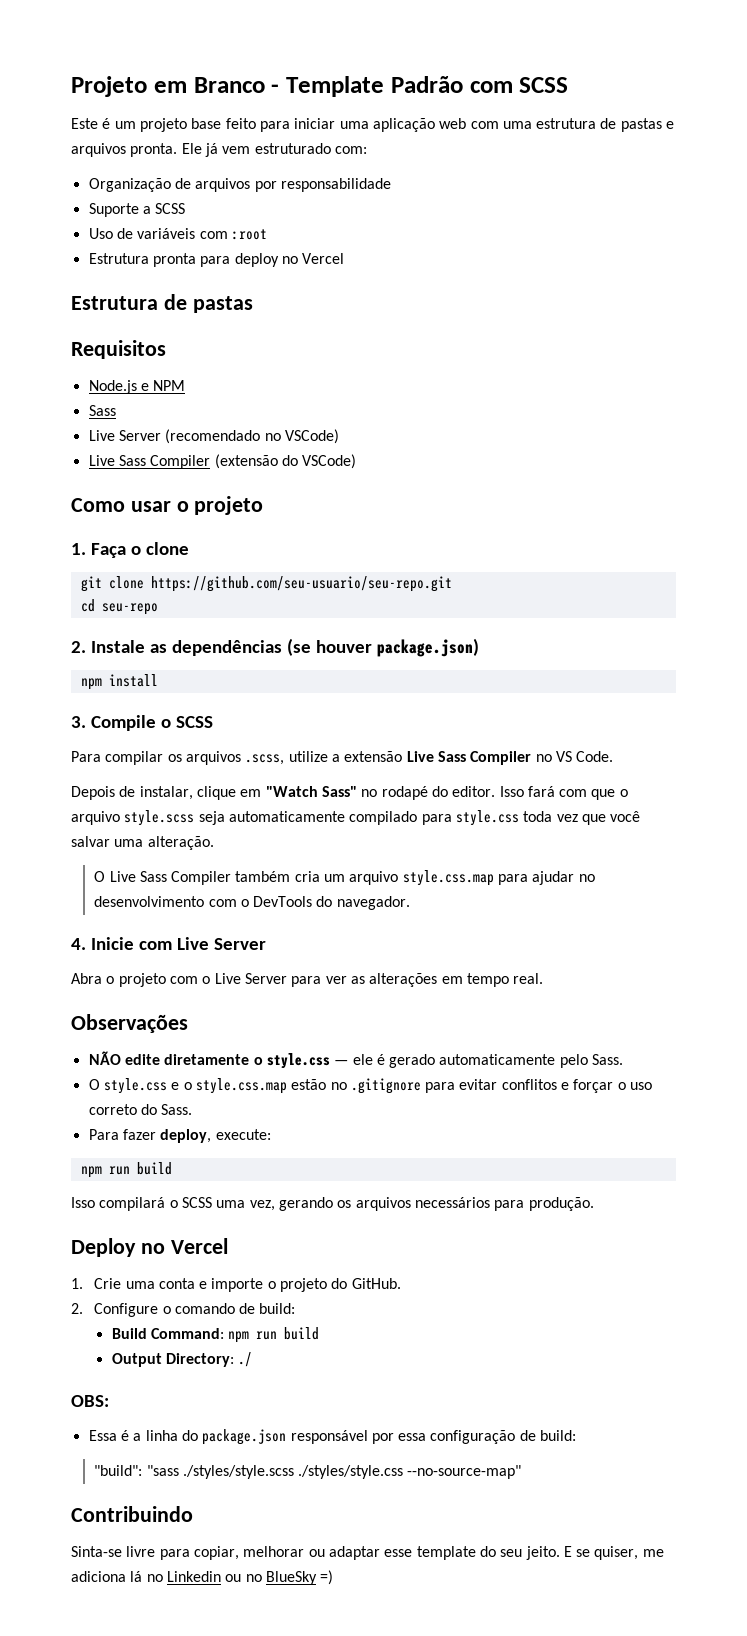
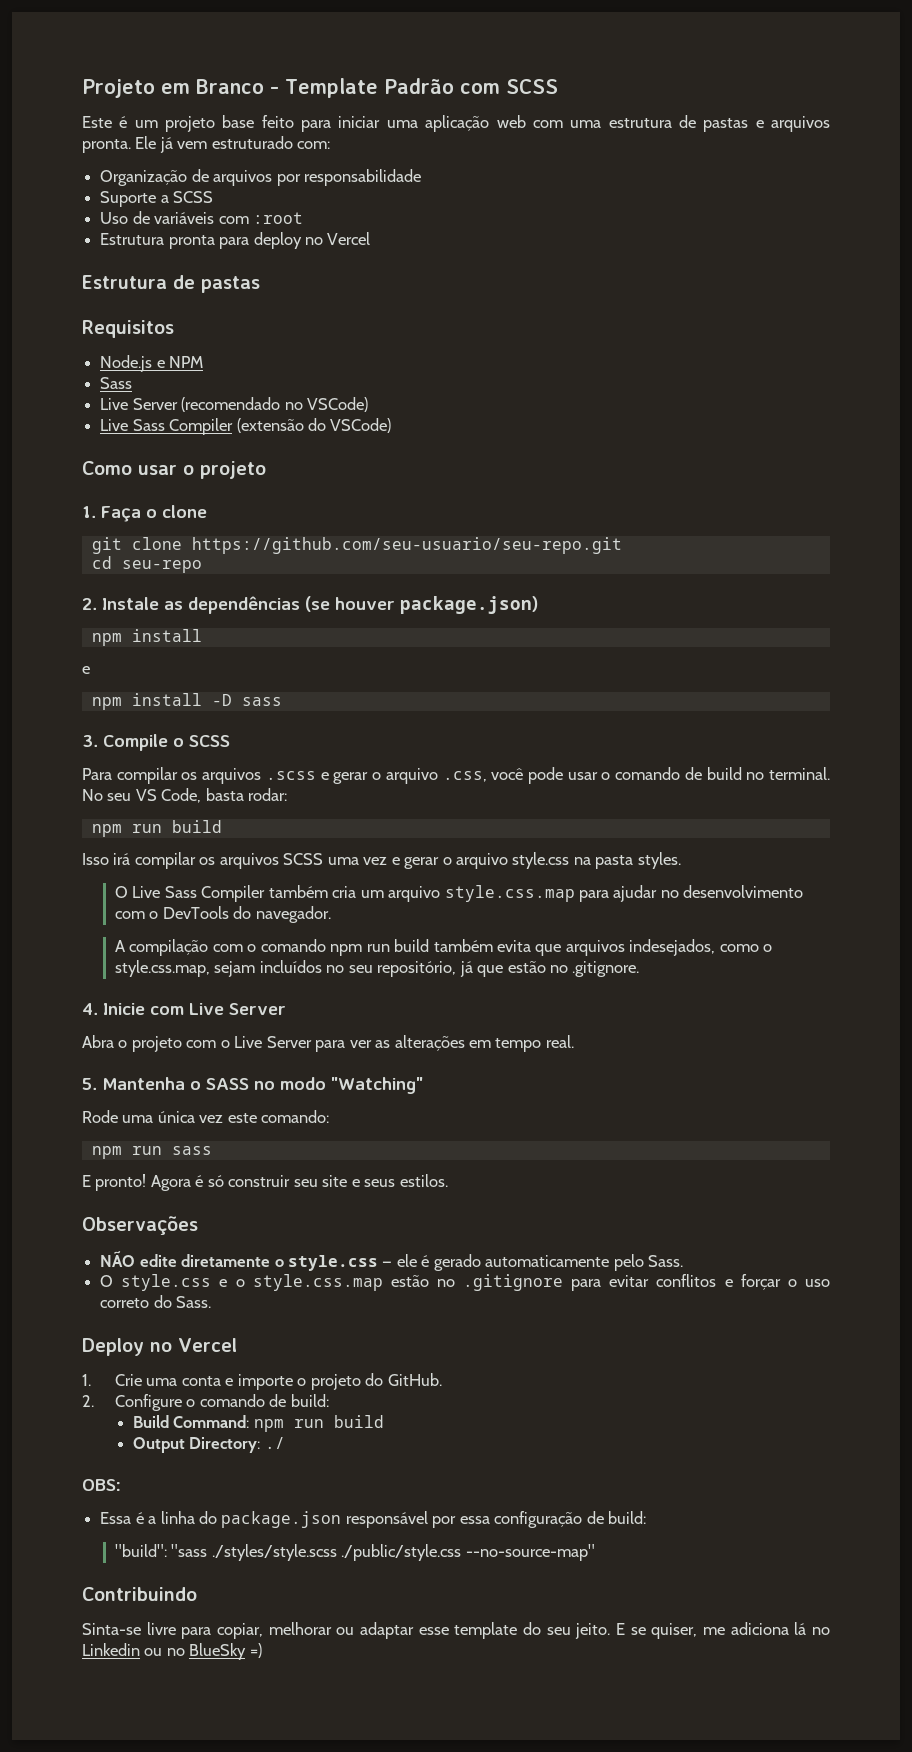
(158, 680) none -> [82,666,90,674] [91,693,282,710] // e // npm install -D sass
[245,751,614,765] [71,786,628,800] [71,810,641,826] [71,836,214,850] .scss, utilize a extensão Live Sass Compiler no VS Code. // Depois de instalar, clique em "Watch Sass" no rodapé do editor. Isso fará com que o arquivo style.scss seja automaticamente compilado para style.css toda vez que você salvar uma alteração. -> [265,767,830,784] [82,788,288,803] [91,820,222,837] [82,852,681,869] .scss e gerar o arquivo .css, você pode usar o comando de build no terminal. No seu VS Code, basta rodar: // npm run build // Isso irá compilar os arquivos SCSS uma vez e gerar o arquivo style.css na pasta styles.
(410, 903) none -> [114,939,773,956] [114,960,640,977] // A compilação com o comando npm run build também evita que arquivos indesejados, como o style.css.map, sejam incluídos no seu repositório, já que estão no .gitignore.
(544, 978) none -> [82,1077,423,1094] [82,1110,330,1123] [91,1146,212,1159] [82,1174,448,1191] // 5. Mantenha o SASS no modo "Watching" // Rode uma única vez este comando: // npm run sass // E pronto! Agora é só construir seu site e seus estilos.
[88,1129,271,1143] [80,1162,172,1178] [71,1197,594,1211] // Para fazer deploy, execute: // npm run build // Isso compilará o SCSS uma vez, gerando os arquivos necessários para produção. -> (212, 1302) none
[298,1465,404,1479] ./styles/style.css -> [341,1544,462,1561] ./public/style.css

